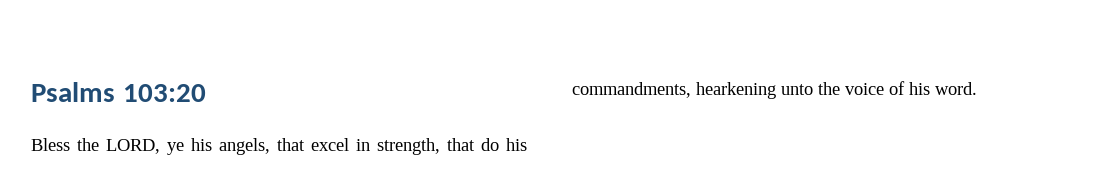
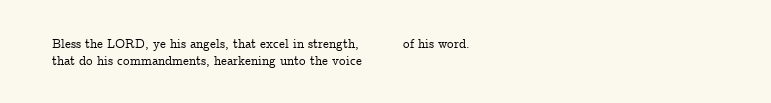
[31,82,206,102] Psalms 103:20 // -> (52, 43) none

